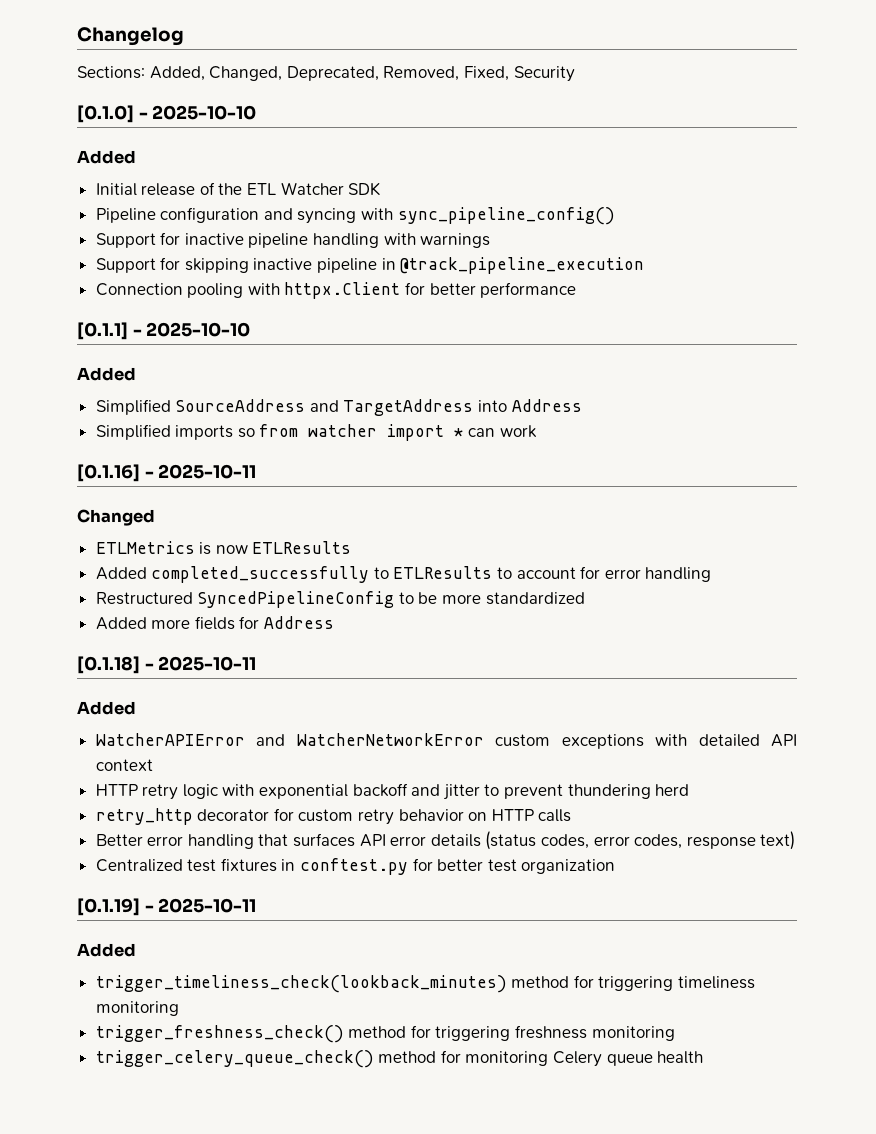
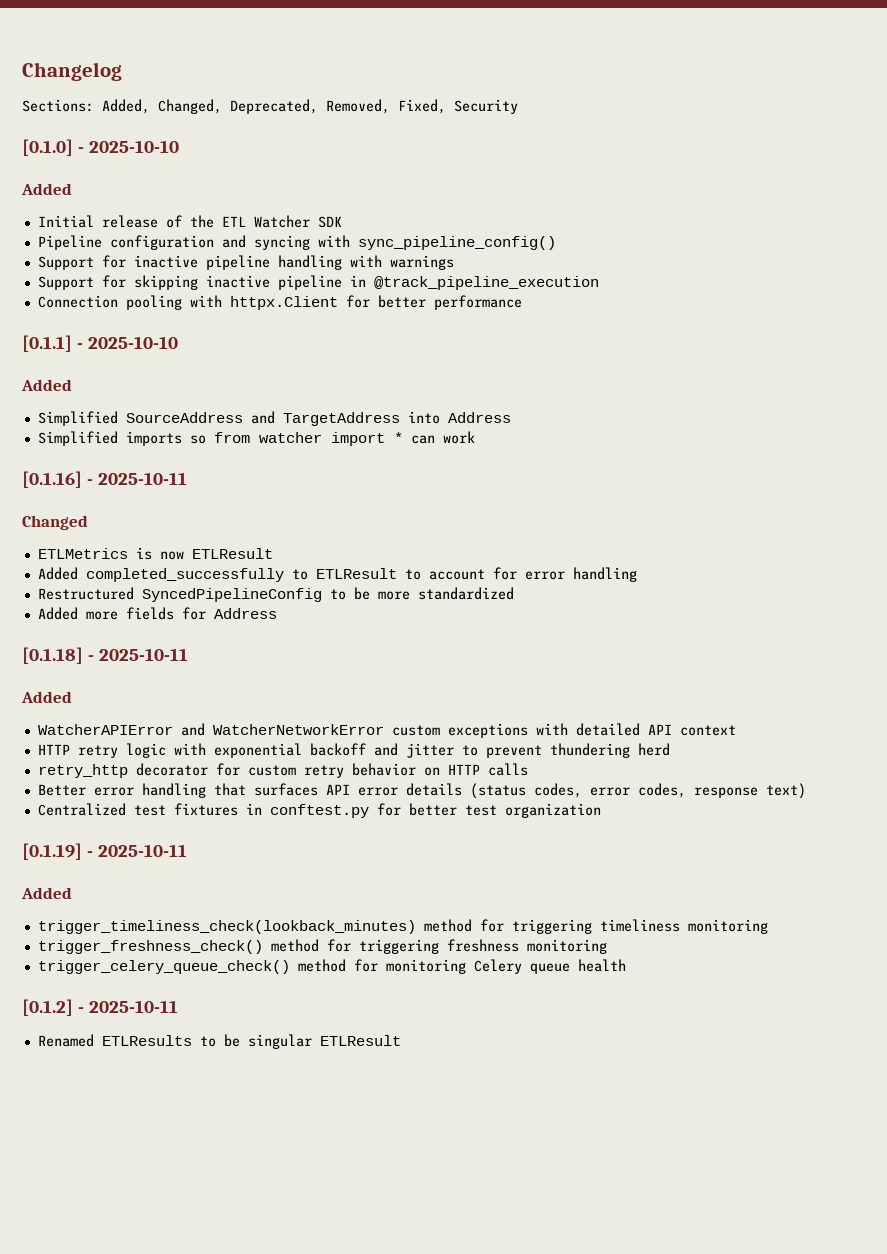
[252,541,352,554] ETLResults -> [191,548,273,559] ETLResult
[393,566,493,579] ETLResults -> [315,568,397,579] ETLResult
(704, 1057) none -> [22,999,178,1016] [37,1034,401,1049] // [0.1.2] - 2025-10-11 // Renamed ETLResults to be singular ETLResult

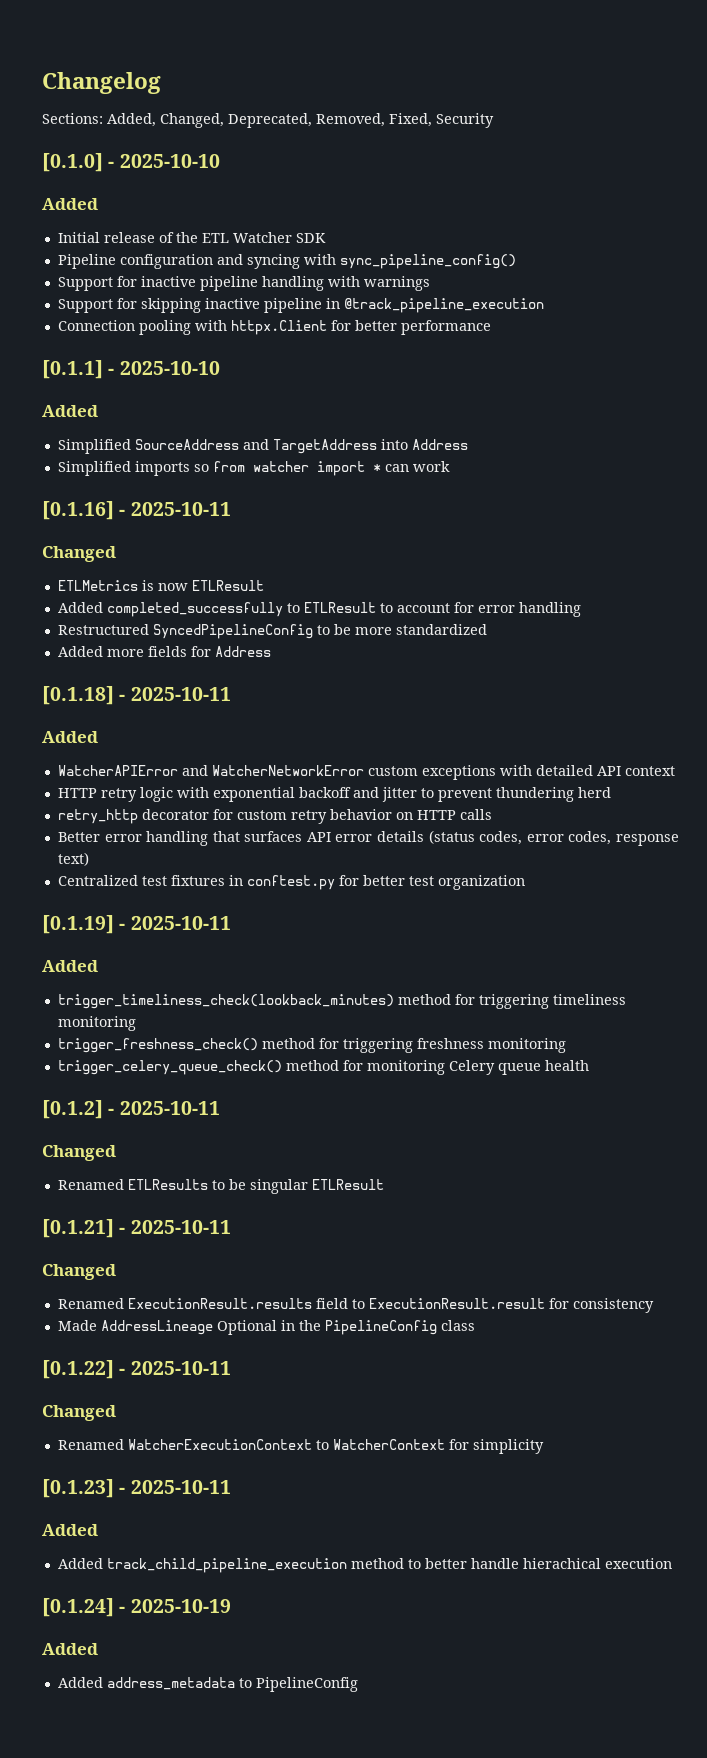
(178, 1006) none -> [42,1145,116,1161] // Changed
(401, 1040) none -> [42,1219,231,1238] [42,1264,116,1280] [57,1298,654,1313] [57,1320,475,1335] [42,1360,231,1379] [42,1405,116,1421] [57,1439,544,1454] [42,1479,231,1498] [42,1524,98,1536] [57,1558,672,1573] [42,1598,231,1617] [42,1643,98,1655] [57,1677,358,1692] // [0.1.21] - 2025-10-11 // Changed // Renamed ExecutionResult.results field to ExecutionResult.result for consistency // Made AddressLineage Optional in the PipelineConfig class // [0.1.22] - 2025-10-11 // Changed // Renamed WatcherExecutionContext to WatcherContext for simplicity // [0.1.23] - 2025-10-11 // Added // Added track_child_pipeline_execution method to better handle hierachical execution // [0.1.24] - 2025-10-19 // Added // Added address_metadata to PipelineConfig

